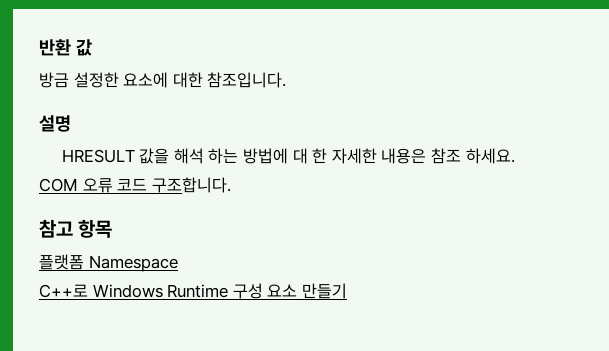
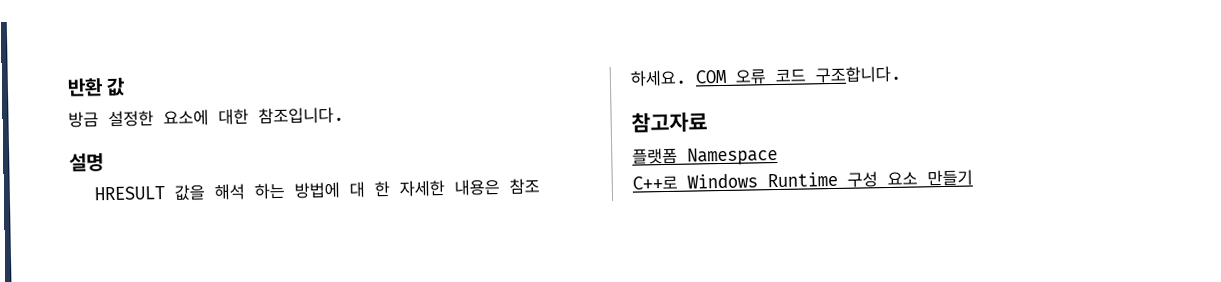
[39,219,113,238] 참고 항목 -> [631,111,708,133] 참고자료

